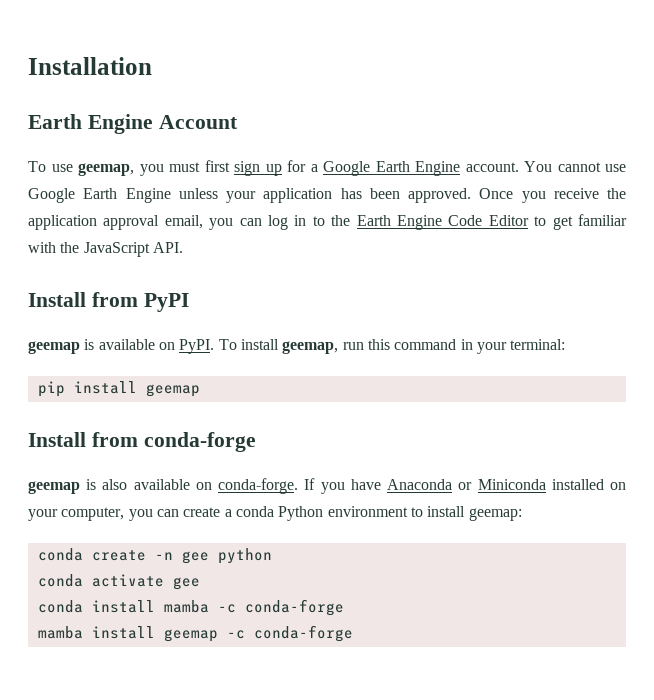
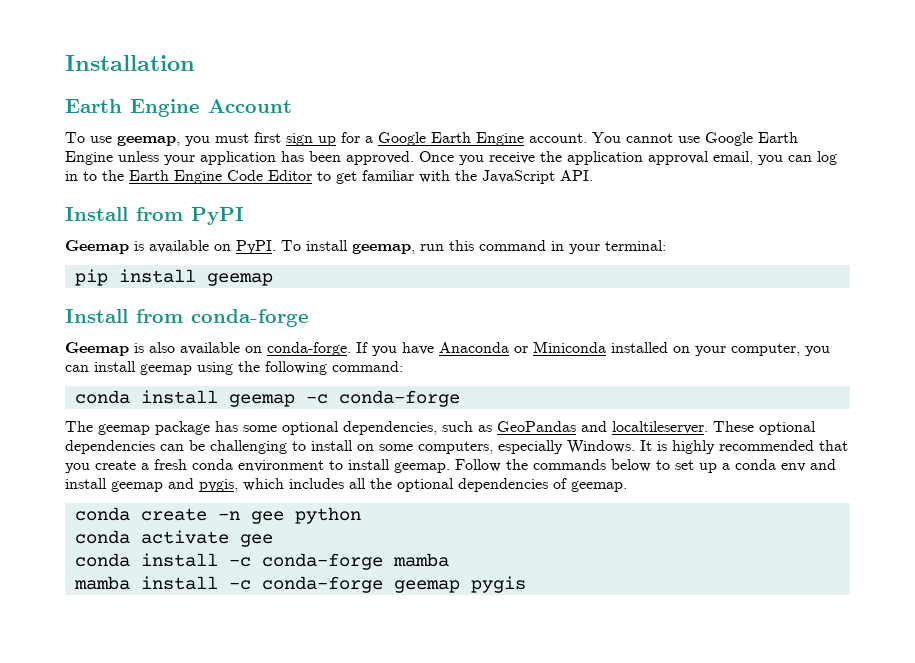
[28,341,80,354] geemap -> [65,240,129,254] Geemap
[28,481,80,494] geemap -> [65,342,129,356] Geemap
[183,506,522,521] create a conda Python environment to install geemap: -> [94,361,403,375] [74,390,460,407] [65,421,816,435] [65,440,848,454] [65,459,836,473] [65,478,627,492] install geemap using the following command: // conda install geemap -c conda-forge // The geemap package has some optional dependencies, such as GeoPandas and localtileserver. These optional dependencies can be challenging to install on some computers, especially Windows. It is highly recommended that you create a fresh conda environment to install geemap. Follow the commands below to set up a conda env and install geemap and pygis, which includes all the optional dependencies of geemap.
[163,599,344,616] mamba -c conda-forge -> [228,553,449,570] -c conda-forge mamba
[163,625,353,642] geemap -c conda-forge -> [228,576,526,593] -c conda-forge geemap pygis

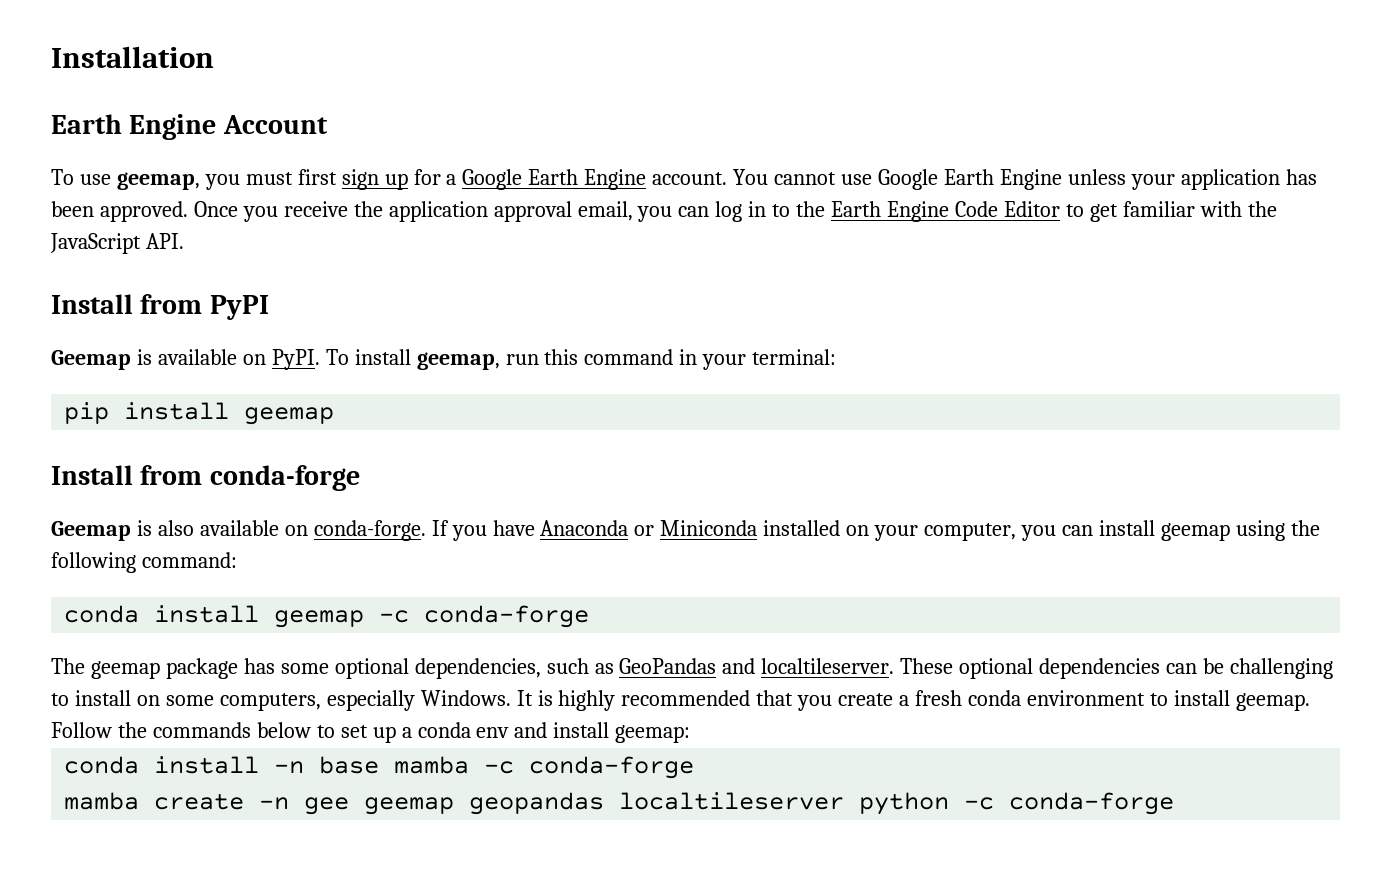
[111,478,627,492] [74,507,361,524] [74,530,273,547] [74,553,449,570] [73,576,526,593] geemap and pygis, which includes all the optional dependencies of geemap. // conda create -n gee python // conda activate gee // conda install -c conda-forge mamba // mamba install -c conda-forge geemap pygis -> [615,725,691,743] [64,756,695,779] [64,792,1175,815] geemap: // conda install -n base mamba -c conda-forge // mamba create -n gee geemap geopandas localtileserver python -c conda-forge

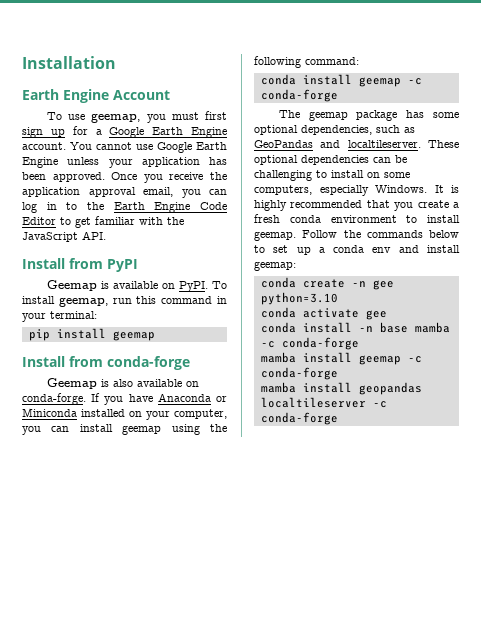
(691, 734) none -> [260,277,394,290] [260,292,338,305] [260,307,387,320] // conda create -n gee python=3.10 // conda activate gee
[154,793,455,815] create -n gee geemap -> [302,352,422,365] [260,367,338,380] [260,382,352,393] install geemap -c conda-forge // mamba install
[859,792,950,815] python -> (366, 402) none

